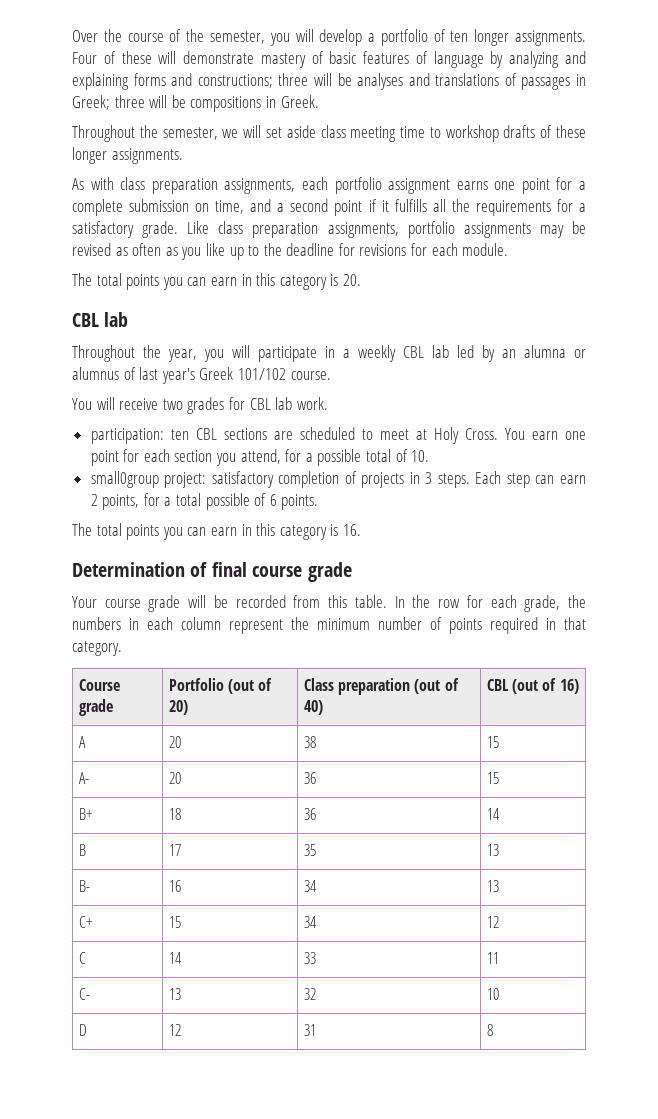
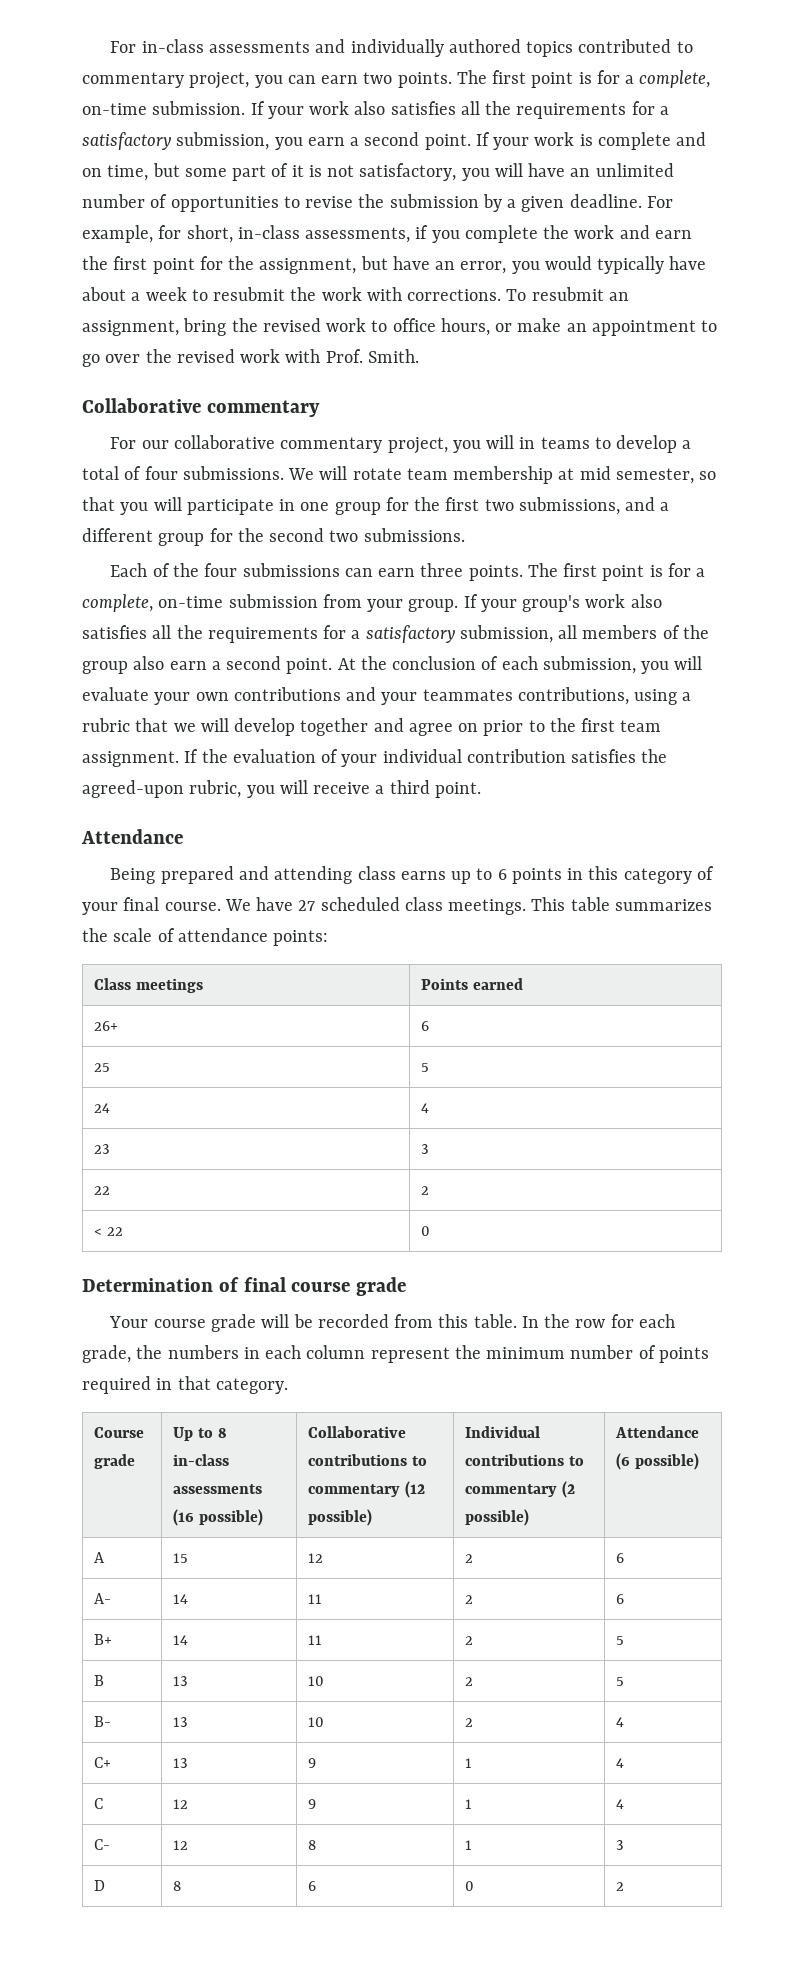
[72,29,586,46] [72,51,586,68] [72,73,586,90] [72,95,319,112] [72,125,586,142] [72,147,183,164] [72,177,586,194] [72,199,586,216] [72,221,586,238] [72,243,509,260] [72,273,361,290] [72,312,129,327] [72,345,586,362] [72,367,331,384] [72,397,328,414] [90,427,586,444] [90,449,430,466] [90,471,586,488] [90,493,319,510] [72,523,361,540] Over the course of the semester, you will develop a portfolio of ten longer assignments. Four of these will demonstrate mastery of basic features of language by analyzing and explaining forms and constructions; three will be analyses and translations of passages in Greek; three will be compositions in Greek. // Throughout the semester, we will set aside class meeting time to workshop drafts of these longer assignments. // As with class preparation assignments, each portfolio assignment earns one point for a complete submission on time, and a second point if it fulfills all the requirements for a satisfactory grade. Like class preparation assignments, portfolio assignments may be revised as often as you like up to the deadline for revisions for each module. // The total points you can earn in this category is 20. // CBL lab // Throughout the year, you will participate in a weekly CBL lab led by an alumna or alumnus of last year's Greek 101/102 course. // You will receive two grades for CBL lab work. // participation: ten CBL sections are scheduled to meet at Holy Cross. You earn one point for each section you attend, for a possible total of 10. // small0group project: satisfactory completion of projects in 3 steps. Each step can earn 2 points, for a total possible of 6 points. // The total points you can earn in this category is 16. -> [110,39,693,57] [82,70,711,89] [82,101,669,119] [82,132,707,150] [82,163,674,181] [82,194,673,212] [82,225,692,243] [82,256,707,274] [82,287,629,301] [82,318,718,336] [82,349,419,367] [82,398,320,417] [110,435,692,454] [82,466,717,484] [82,497,670,515] [82,528,465,546] [110,563,706,581] [82,594,662,612] [82,625,709,643] [82,656,703,674] [82,687,692,705] [82,718,662,736] [82,749,668,767] [82,780,481,798] [81,829,183,844] [110,866,714,884] [82,897,712,915] [82,928,329,946] [94,978,203,993] [421,978,523,990] [94,1021,119,1031] [421,1021,430,1031] [94,1063,111,1072] [421,1063,430,1072] [94,1103,111,1113] [421,1103,430,1113] [94,1144,111,1154] [421,1144,430,1154] [94,1186,111,1195] [421,1186,430,1195] [94,1227,123,1236] [421,1226,431,1236] For in-class assessments and individually authored topics contributed to commentary project, you can earn two points. The first point is for a complete, on-time submission. If your work also satisfies all the requirements for a satisfactory submission, you earn a second point. If your work is complete and on time, but some part of it is not satisfactory, you will have an unlimited number of opportunities to revise the submission by a given deadline. For example, for short, in-class assessments, if you complete the work and earn the first point for the assignment, but have an error, you would typically have about a week to resubmit the work with corrections. To resubmit an assignment, bring the revised work to office hours, or make an appointment to go over the revised work with Prof. Smith. // Collaborative commentary // For our collaborative commentary project, you will in teams to develop a total of four submissions. We will rotate team membership at mid semester, so that you will participate in one group for the first two submissions, and a different group for the second two submissions. // Each of the four submissions can earn three points. The first point is for a complete, on-time submission from your group. If your group's work also satisfies all the requirements for a satisfactory submission, all members of the group also earn a second point. At the conclusion of each submission, you will evaluate your own contributions and your teammates contributions, using a rubric that we will develop together and agree on prior to the first team assignment. If the evaluation of your individual contribution satisfies the agreed-upon rubric, you will receive a third point. // Attendance // Being prepared and attending class earns up to 6 points in this category of your final course. We have 27 scheduled class meetings. This table summarizes the scale of attendance points: // Class meetings | Points earned // 26+ | 6 // 25 | 5 // 24 | 4 // 23 | 3 // 22 | 2 // < 22 | 0
[169,678,273,694] [169,700,189,715] [304,678,459,695] [304,700,324,715] [487,678,579,694] [79,736,87,748] [169,736,182,748] [304,736,317,748] [487,736,500,748] [79,772,90,784] [169,772,182,784] [304,772,317,784] [487,772,500,784] [79,808,93,820] [169,808,182,820] [304,808,317,820] [487,808,501,820] [79,844,87,856] [169,844,182,856] [304,844,317,856] [487,844,500,856] [79,880,91,892] [169,880,182,892] [304,880,318,892] [487,880,500,892] [79,916,93,928] [169,916,182,928] [304,916,318,928] [487,916,500,928] [79,952,87,964] [169,952,183,964] [304,952,317,964] [487,952,500,964] [79,988,91,1000] [169,988,182,1000] [304,988,317,1000] [487,988,500,1000] [79,1024,88,1036] [169,1024,182,1036] [304,1024,317,1036] [487,1024,494,1036] Portfolio (out of 20) | Class preparation (out of 40) | CBL (out of 16) // A | 20 | 38 | 15 // A- | 20 | 36 | 15 // B+ | 18 | 36 | 14 // B | 17 | 35 | 13 // B- | 16 | 34 | 13 // C+ | 15 | 34 | 12 // C | 14 | 33 | 11 // C- | 13 | 32 | 10 // D | 12 | 31 | 8 -> [173,1427,227,1441] [173,1454,230,1466] [173,1484,263,1494] [173,1509,263,1526] [308,1426,407,1438] [308,1454,427,1466] [308,1481,425,1498] [308,1509,373,1526] [465,1426,541,1438] [465,1454,584,1466] [465,1481,575,1498] [465,1509,530,1526] [615,1426,700,1438] [616,1453,699,1470] [94,1552,106,1563] [173,1553,189,1563] [308,1553,324,1563] [465,1554,474,1563] [616,1553,625,1563] [94,1593,112,1604] [173,1594,189,1604] [308,1594,323,1604] [465,1595,474,1604] [616,1594,625,1604] [94,1634,113,1645] [173,1635,189,1645] [308,1635,323,1645] [465,1636,474,1645] [616,1636,625,1645] [94,1675,105,1686] [173,1676,189,1686] [308,1676,325,1686] [465,1677,474,1686] [616,1677,625,1686] [94,1716,112,1727] [173,1717,189,1727] [308,1717,325,1727] [465,1718,474,1727] [616,1717,625,1727] [94,1757,112,1768] [173,1758,189,1768] [308,1758,317,1768] [465,1758,473,1768] [616,1758,625,1768] [94,1798,104,1809] [173,1799,189,1809] [308,1799,317,1809] [465,1799,473,1809] [616,1799,625,1809] [94,1839,111,1850] [173,1840,189,1850] [308,1840,317,1850] [465,1840,473,1850] [616,1840,625,1850] [94,1880,106,1891] [173,1881,182,1891] [308,1881,317,1891] [465,1881,475,1891] [616,1882,625,1891] Up to 8 in-class assessments (16 possible) | Collaborative contributions to commentary (12 possible) | Individual contributions to commentary (2 possible) | Attendance (6 possible) // A | 15 | 12 | 2 | 6 // A- | 14 | 11 | 2 | 6 // B+ | 14 | 11 | 2 | 5 // B | 13 | 10 | 2 | 5 // B- | 13 | 10 | 2 | 4 // C+ | 13 | 9 | 1 | 4 // C | 12 | 9 | 1 | 4 // C- | 12 | 8 | 1 | 3 // D | 8 | 6 | 0 | 2

